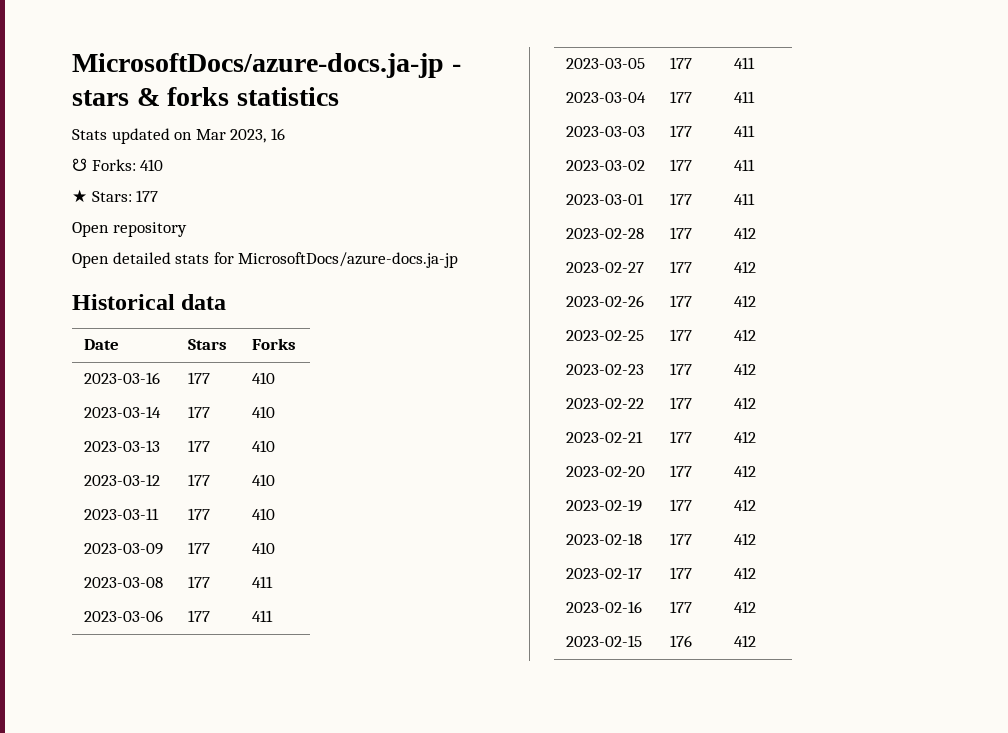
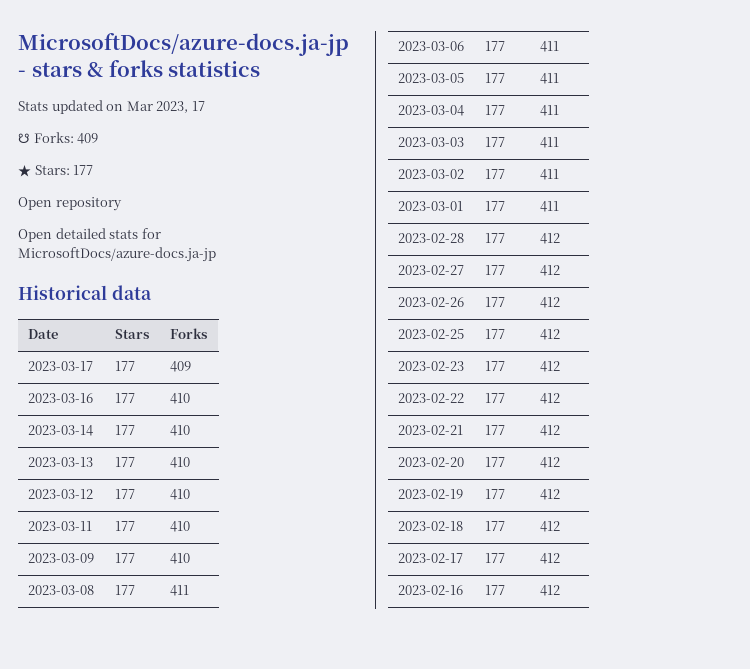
[270,128,285,140] 16 -> [191,101,205,111] 17
[140,159,164,171] 410 -> [77,133,99,144] 409
(297, 344) none -> [28,361,94,371] [115,361,136,371] [170,361,192,372] // 2023-03-17 | 177 | 409
[566,635,643,647] [670,635,693,647] [734,635,757,647] // 2023-02-15 | 176 | 412 -> (561, 590) none

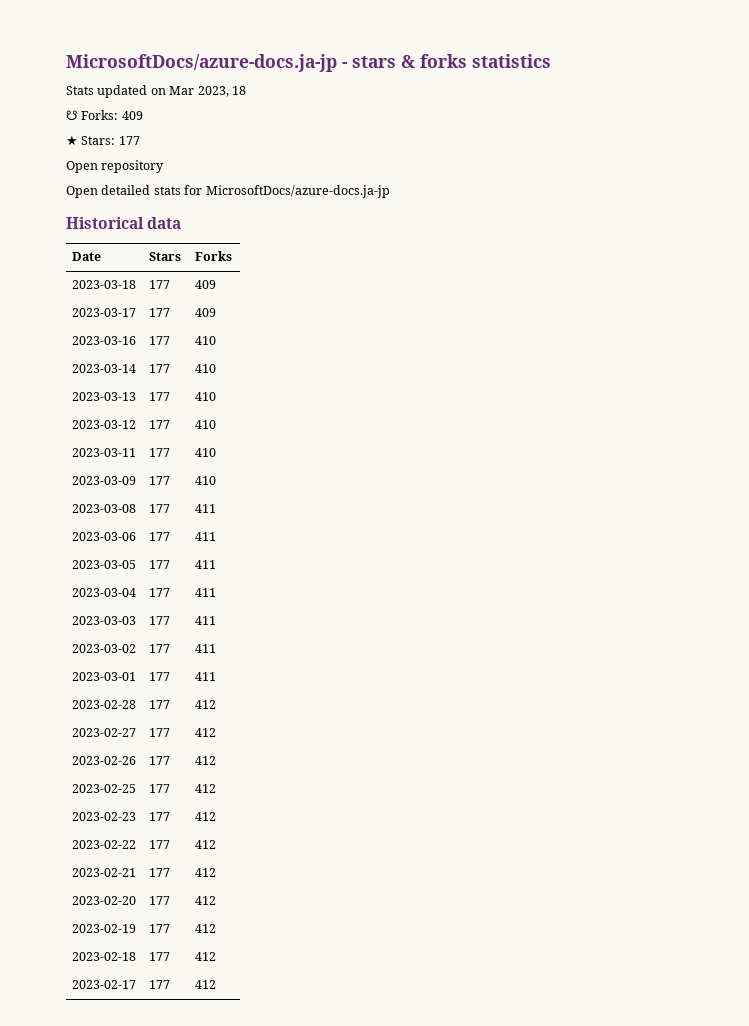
[191,101,205,111] 17 -> [231,86,246,95] 18
(209, 333) none -> [72,280,137,289] [149,280,171,289] [195,280,217,289] // 2023-03-18 | 177 | 409
[398,585,464,595] [485,585,506,595] [540,585,561,596] // 2023-02-16 | 177 | 412 -> (217, 984) none

